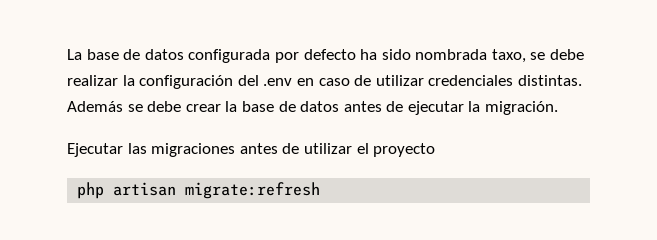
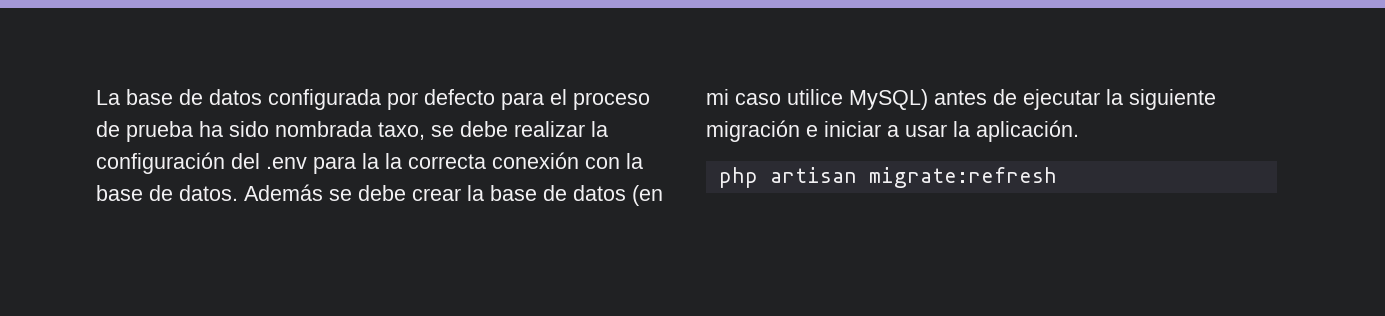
(356, 54) none -> [501,89,650,110] [96,121,193,142] para el proceso de prueba
[296,75,582,86] en caso de utilizar credenciales distintas. -> [313,152,643,174] [96,185,238,201] para la la correcta conexión con la base de datos.
[343,101,559,115] [67,143,436,157] antes de ejecutar la migración. // Ejecutar las migraciones antes de utilizar el proyecto -> [632,185,663,206] [706,89,1216,110] [706,120,1079,142] (en mi caso utilice MySQL) antes de ejecutar la siguiente migración e iniciar a usar la aplicación.

